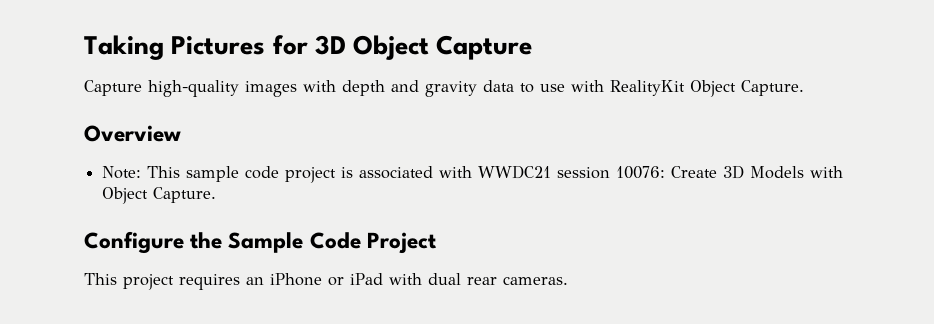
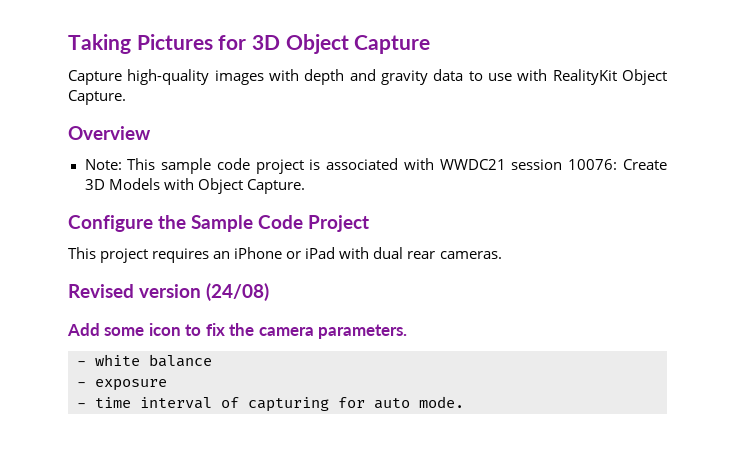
(568, 280) none -> [68,283,269,301] [67,323,408,339] [77,354,212,367] [77,379,167,391] [77,396,464,412] // Revised version (24/08) // Add some icon to fix the camera parameters. // - white balance // - exposure // - time interval of capturing for auto mode.

